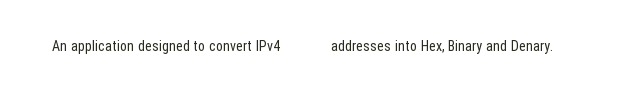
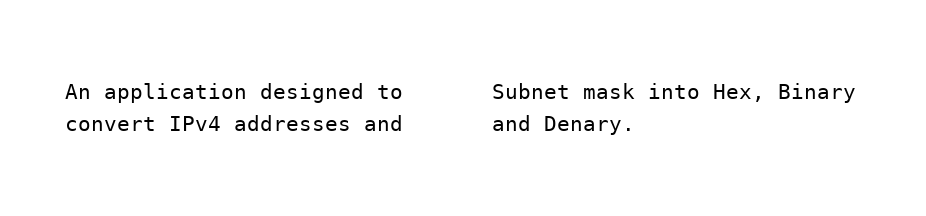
(391, 45) none -> [364,115,403,131] [492,83,635,99] and Subnet mask

